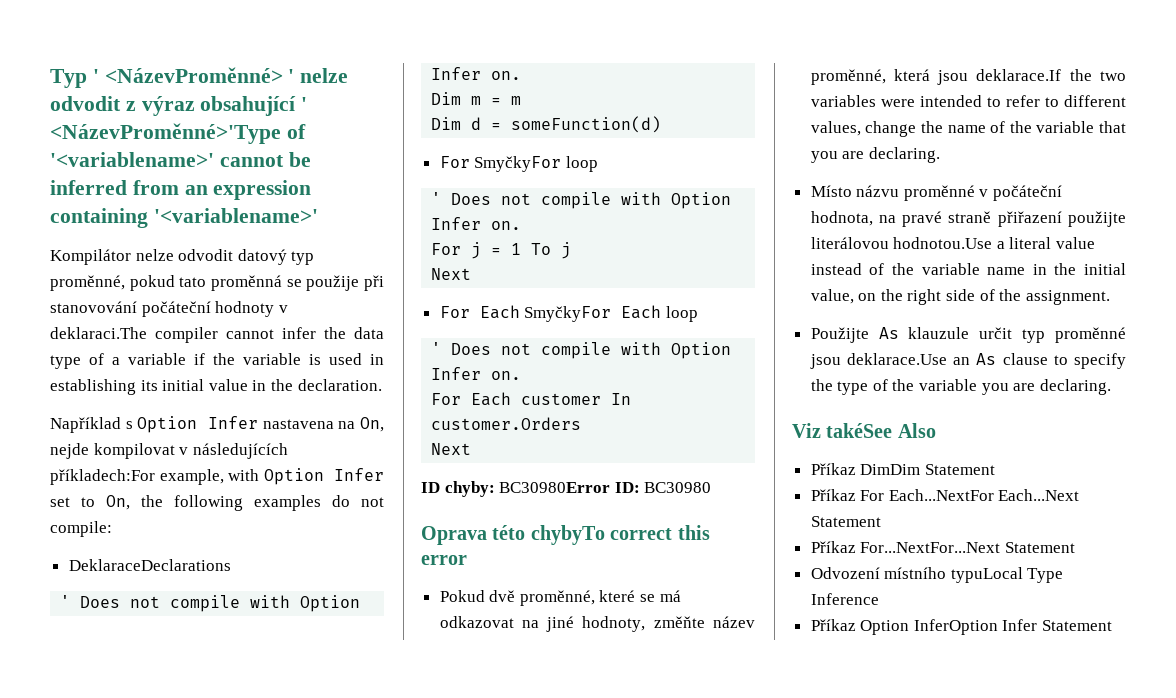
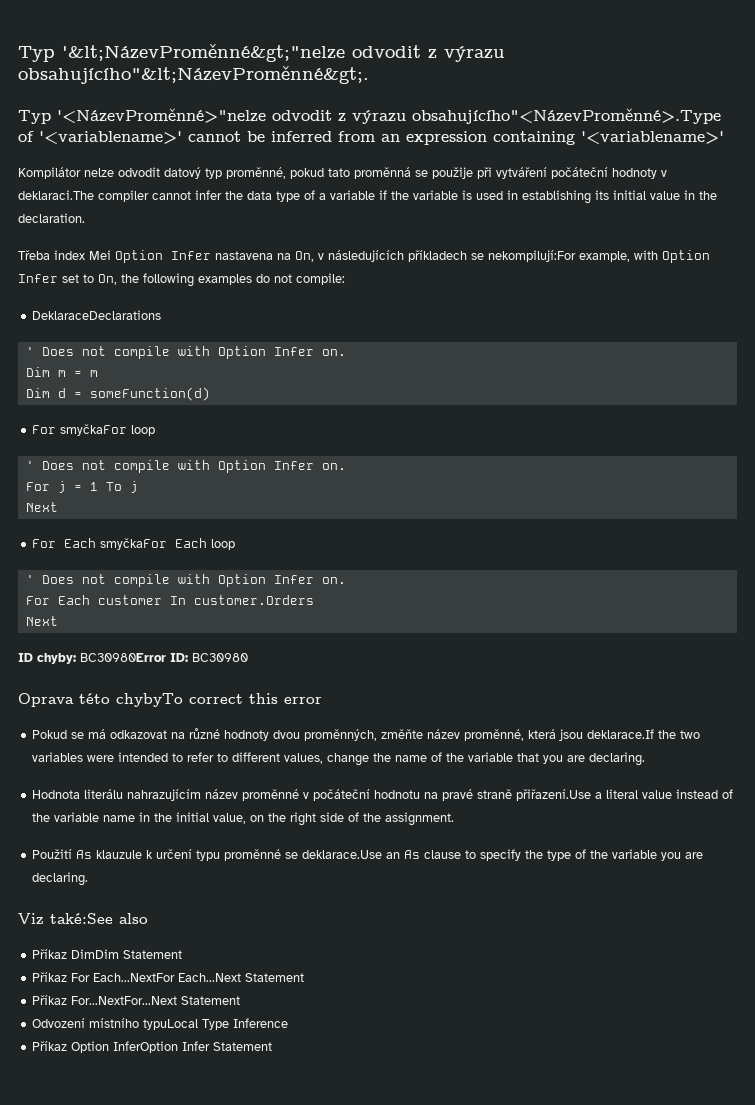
[50,67,349,88] [50,96,308,116] [50,123,281,144] Typ ' <NázevProměnné> ' nelze odvodit z výraz obsahující ' <NázevProměnné>'Type -> [18,43,505,62] [18,65,369,84] [18,108,721,124] Typ '&lt;NázevProměnné&gt;"nelze odvodit z výrazu obsahujícího"&lt;NázevProměnné&gt;. // Typ '<NázevProměnné>"nelze odvodit z výrazu obsahujícího"<NázevProměnné>.Type
[50,301,137,313] stanovování -> [496,167,547,179] vytváření
[50,417,133,433] Například s -> [18,250,111,260] Třeba index Mei
[50,443,288,459] [50,469,155,485] nejde kompilovat v následujících příkladech:For -> [318,250,576,262] v následujících příkladech se nekompilují:For
[474,156,562,172] SmyčkyFor -> [60,424,128,436] smyčkaFor
[524,306,612,322] SmyčkyFor -> [100,538,168,550] smyčkaFor
[489,590,636,606] dvě proměnné, které -> (68, 734) none
[546,616,646,632] jiné hodnoty, -> [189,728,378,741] různé hodnoty dvou proměnných,
[810,185,900,197] Místo názvu -> [32,789,239,801] Hodnota literálu nahrazujícím název
[810,211,873,226] hodnota, -> [374,790,421,799] hodnotu
[997,211,1126,227] [810,237,993,249] přiřazení použijte literálovou hodnotou.Use -> [516,789,592,801] přiřazení.Use
[810,327,869,343] Použijte -> [32,849,73,859] Použití
[979,327,1126,343] [809,354,841,369] určit typ proměnné jsou -> [146,849,299,861] k určení typu proměnné se
[826,423,936,438] takéSee Also -> [50,913,148,924] také:See also

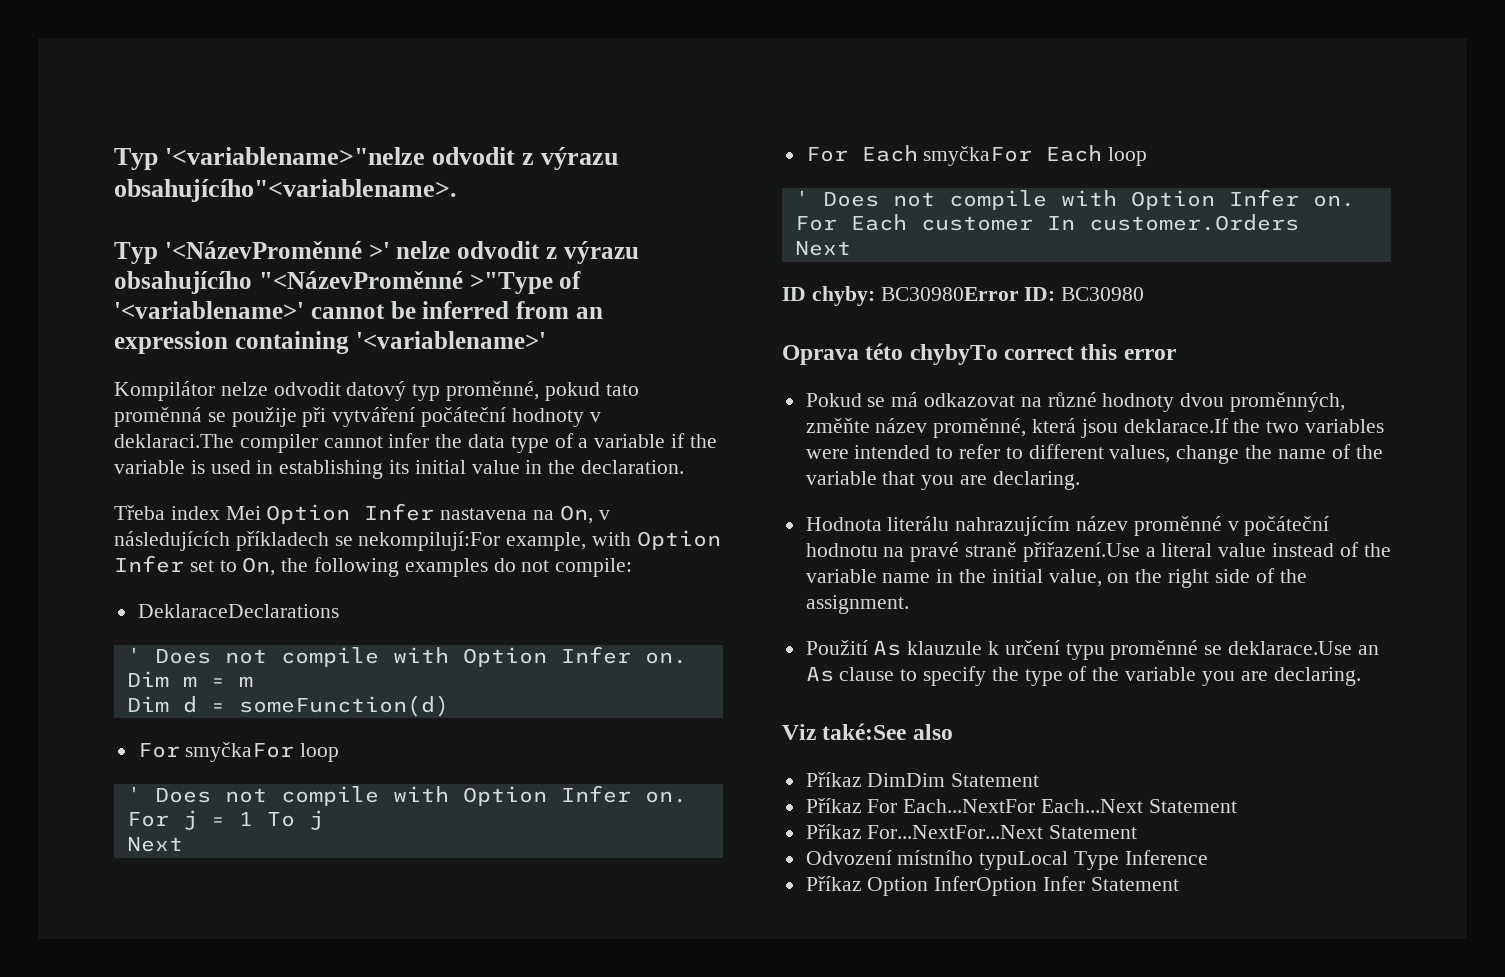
[18,43,505,62] [18,65,369,84] [18,108,721,124] Typ '&lt;NázevProměnné&gt;"nelze odvodit z výrazu obsahujícího"&lt;NázevProměnné&gt;. // Typ '<NázevProměnné>"nelze odvodit z výrazu obsahujícího"<NázevProměnné>.Type -> [114,147,619,170] [114,179,457,202] [114,241,639,264] [114,271,553,294] Typ '<variablename>"nelze odvodit z výrazu obsahujícího"<variablename>. // Typ '<NázevProměnné >' nelze odvodit z výrazu obsahujícího "<NázevProměnné >"Type

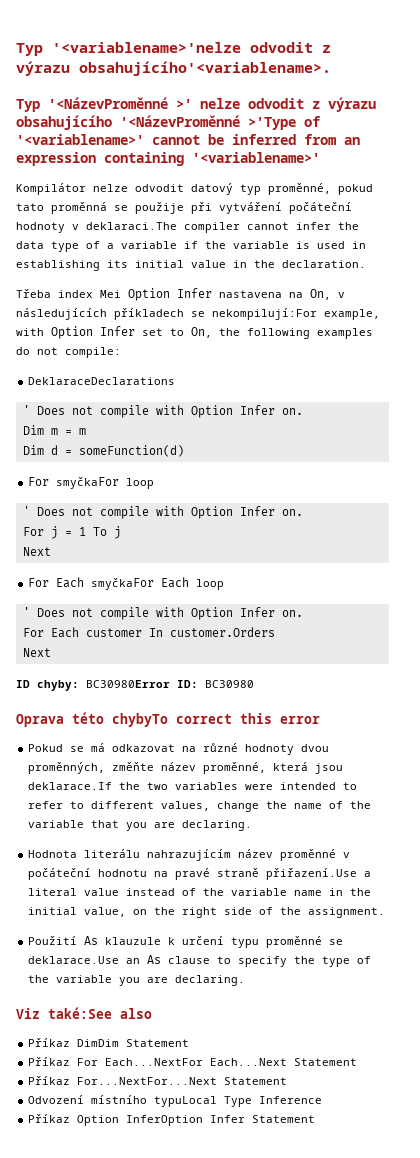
[114,147,619,170] [114,179,457,202] Typ '<variablename>"nelze odvodit z výrazu obsahujícího"<variablename>. -> [16,42,331,56] [16,61,331,76] Typ '<variablename>'nelze odvodit z výrazu obsahujícího'<variablename>.
[258,271,553,294] "<NázevProměnné >"Type -> [120,115,296,130] '<NázevProměnné >'Type

